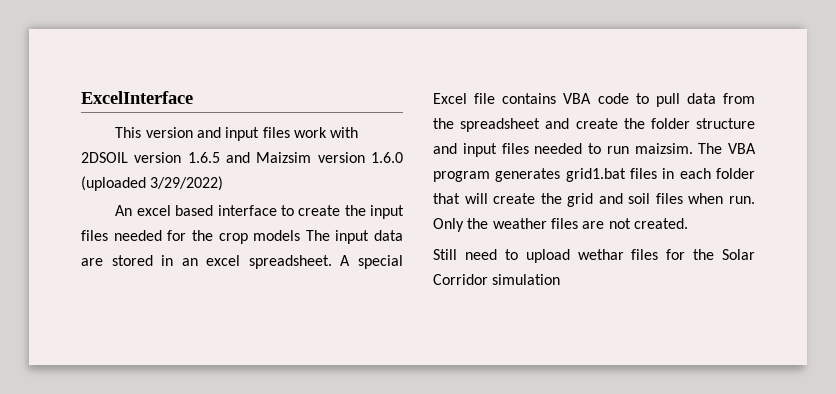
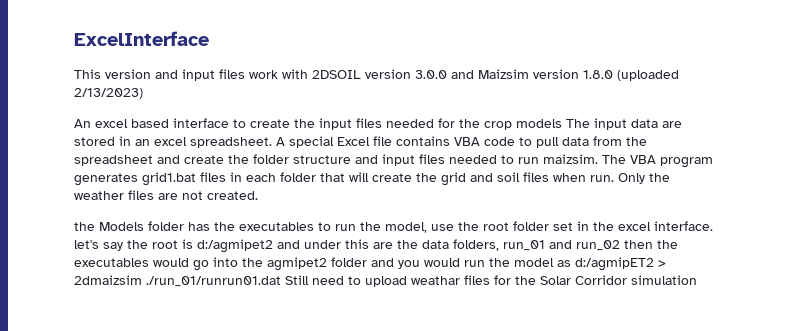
[187,152,220,163] 1.6.5 -> [415,70,447,79] 3.0.0
[371,152,403,163] [81,176,224,191] 1.6.0 (uploaded 3/29/2022) -> [583,70,679,81] [74,88,143,99] 1.8.0 (uploaded 2/13/2023)
(688, 223) none -> [74,221,713,233] [74,239,678,253] [74,257,666,271] [74,275,281,287] the Models folder has the executables to run the model, use the root folder set in the excel interface. let's say the root is d:/agmipet2 and under this are the data folders, run_01 and run_02 then the executables would go into the agmipet2 folder and you would run the model as d:/agmipET2 > 2dmaizsim ./run_01/runrun01.dat
[577,249,624,260] wethar -> [411,276,460,285] weathar

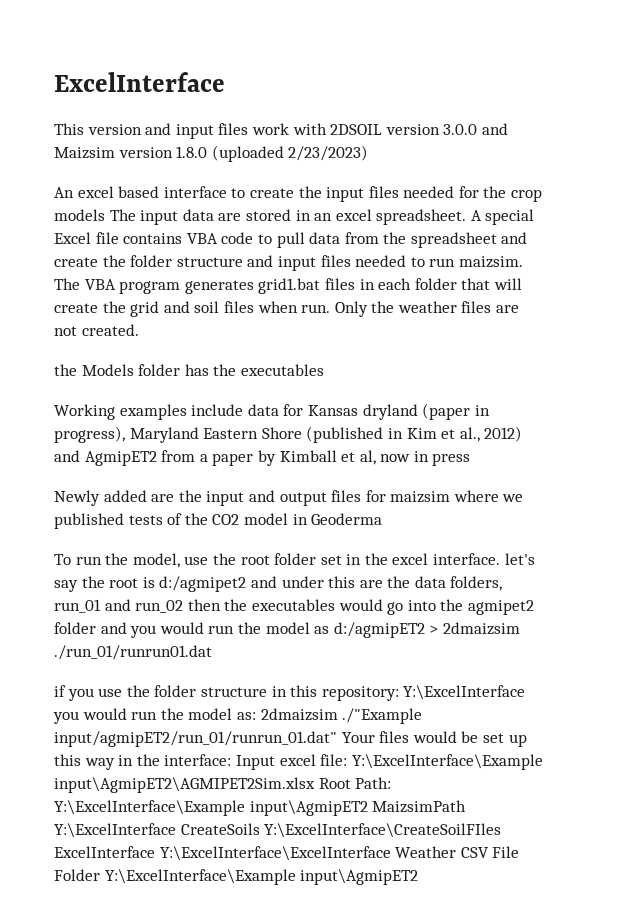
[74,88,143,99] 2/13/2023) -> [288,145,369,161] 2/23/2023)
[318,222,331,231] to -> [54,403,490,420] [54,426,523,443] [54,450,471,466] [54,490,524,506] [54,513,383,529] [54,554,71,565] // Working examples include data for Kansas dryland (paper in progress), Maryland Eastern Shore (published in Kim et al., 2012) and AgmipET2 from a paper by Kimball et al, now in press // Newly added are the input and output files for maizsim where we published tests of the CO2 model in Geoderma // To
[285,275,697,287] Still need to upload weathar files for the Solar Corridor simulation -> [54,685,526,701] [53,708,423,724] [54,731,527,747] [54,754,543,770] [54,777,392,793] [54,800,467,816] [54,823,502,838] [54,846,520,861] [54,869,419,885] // if you use the folder structure in this repository: Y:\ExcelInterface you would run the model as: 2dmaizsim ./"Example input/agmipET2/run_01/runrun_01.dat" Your files would be set up this way in the interface: Input excel file: Y:\ExcelInterface\Example input\AgmipET2\AGMIPET2Sim.xlsx Root Path: Y:\ExcelInterface\Example input\AgmipET2 MaizsimPath Y:\ExcelInterface CreateSoils Y:\ExcelInterface\CreateSoilFIles ExcelInterface Y:\ExcelInterface\ExcelInterface Weather CSV File Folder Y:\ExcelInterface\Example input\AgmipET2

